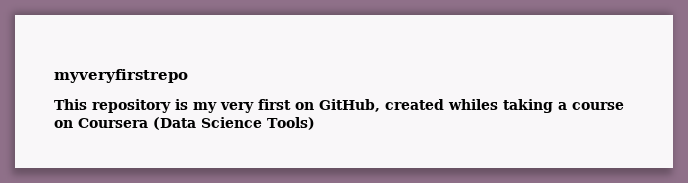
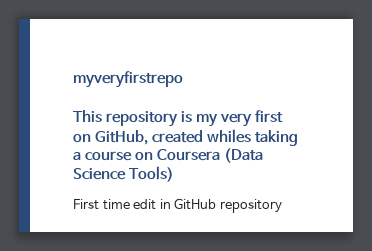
(315, 123) none -> [73,198,282,213] // First time edit in GitHub repository

